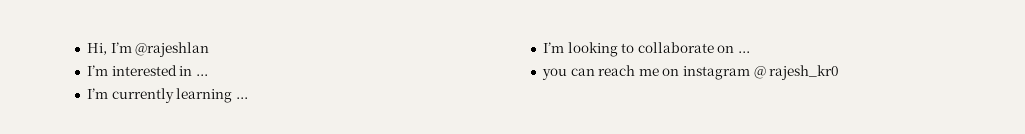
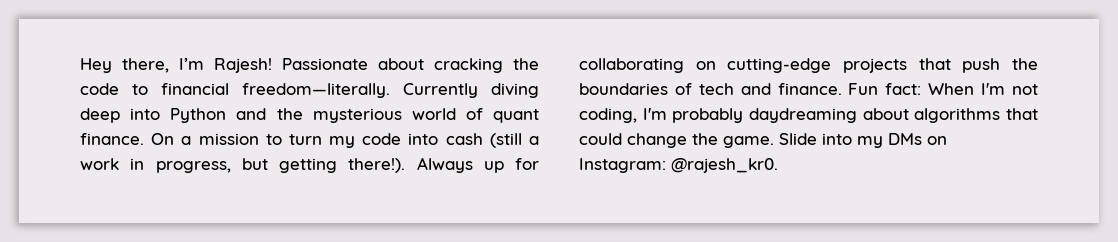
[86,42,210,57] [86,65,208,76] [86,88,248,103] [542,42,751,57] [541,65,840,80] Hi, I’m @rajeshlan // I’m interested in ... // I’m currently learning ... // I’m looking to collaborate on ... // you can reach me on instagram @ rajesh_kr0 -> [80,58,539,73] [80,83,539,98] [80,108,539,123] [80,133,539,148] [80,157,539,173] [579,58,1038,73] [579,83,1038,95] [579,108,1038,123] [579,133,947,148] [579,158,778,173] Hey there, I’m Rajesh! Passionate about cracking the code to financial freedom—literally. Currently diving deep into Python and the mysterious world of quant finance. On a mission to turn my code into cash (still a work in progress, but getting there!). Always up for collaborating on cutting-edge projects that push the boundaries of tech and finance. Fun fact: When I'm not coding, I'm probably daydreaming about algorithms that could change the game. Slide into my DMs on Instagram: @rajesh_kr0.

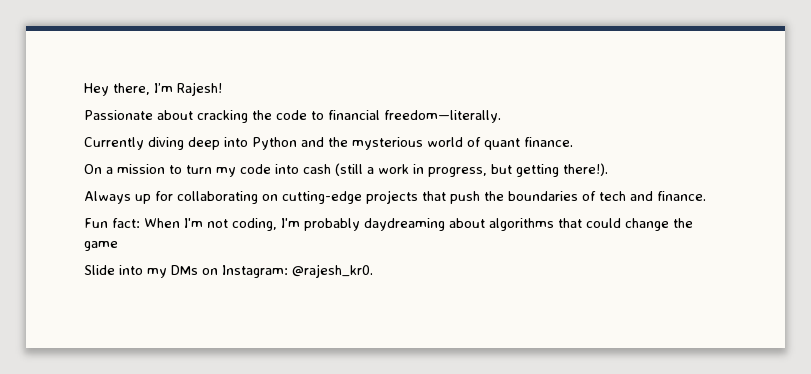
(272, 65) none -> (222, 89) //
(390, 90) none -> (501, 116) //
(144, 139) none -> (573, 142) //
(406, 165) none -> (608, 169) //
(842, 89) none -> (706, 196) //
[723,136,774,148] game. -> [84,241,118,251] game //

